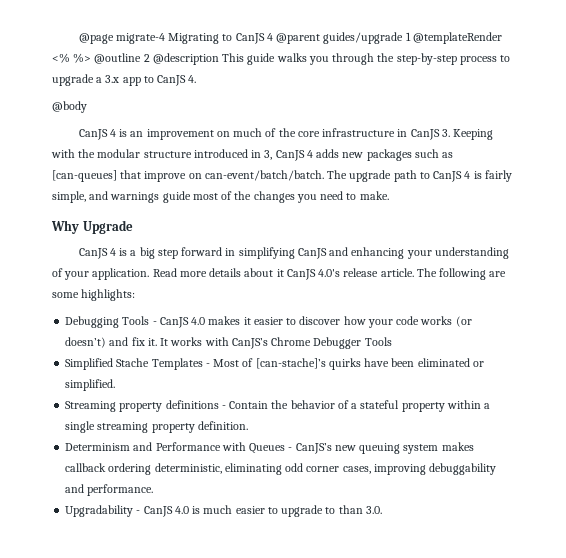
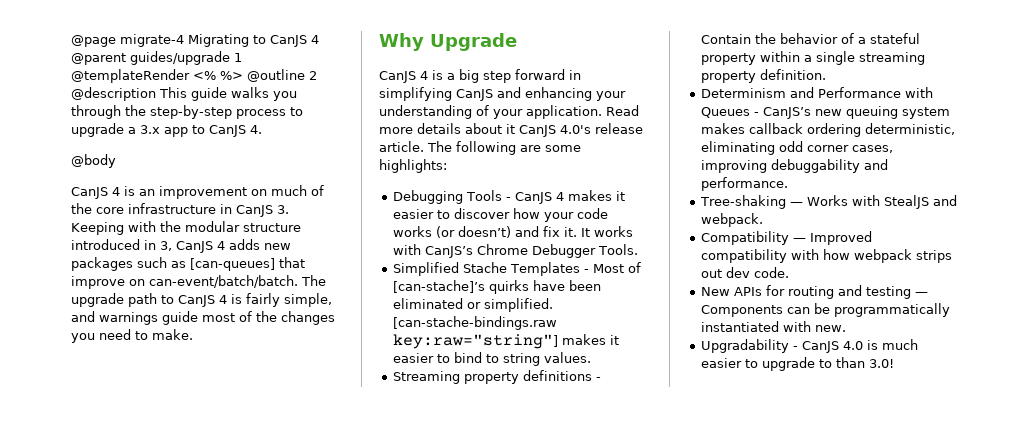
[191,317,206,325] 4.0 -> [556,192,565,201] 4
[364,337,392,346] Tools -> [598,244,639,255] Tools.
(116, 385) none -> [393,316,558,330] [393,334,620,349] [393,352,592,366] [can-stache-bindings.raw key:raw="string"] makes it easier to bind to string values.
(154, 490) none -> [700,195,958,209] [701,213,764,227] [701,231,873,245] [701,249,953,263] [701,267,790,278] [701,285,929,299] [701,303,951,317] [701,321,847,332] // Tree-shaking — Works with StealJS and webpack. // Compatibility — Improved compatibility with how webpack strips out dev code. // New APIs for routing and testing — Components can be programmatically instantiated with new.
[365,506,382,514] 3.0. -> [869,359,895,368] 3.0!

